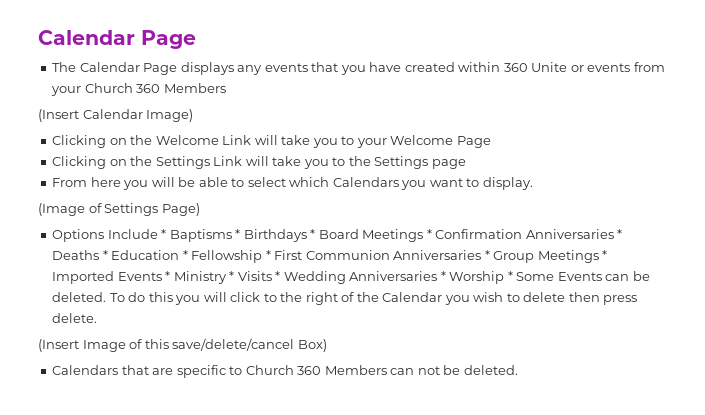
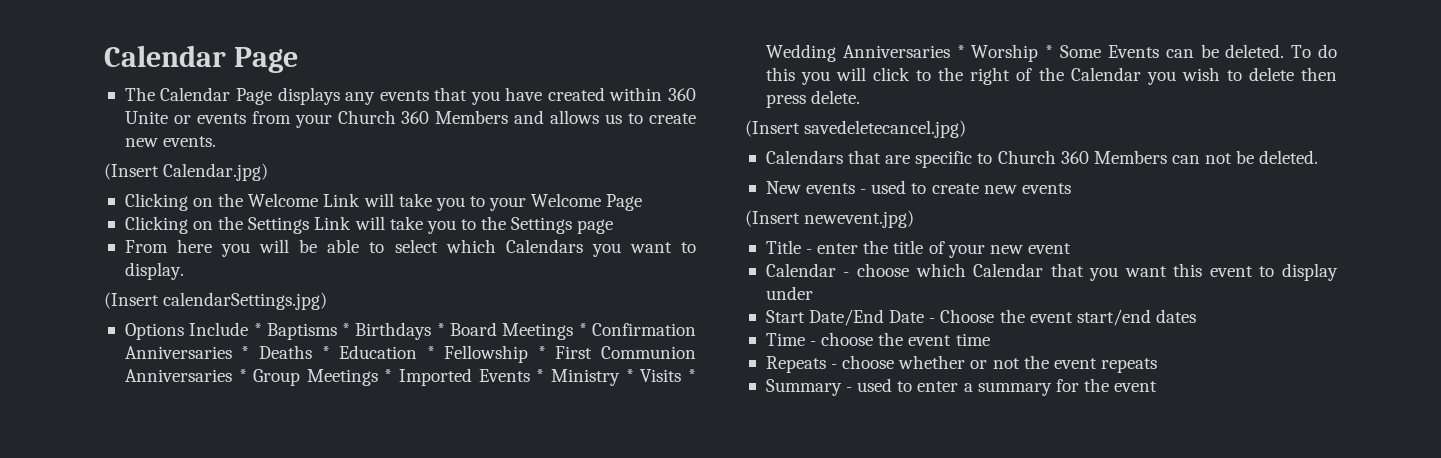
[38,109,194,122] // (Insert Calendar Image) -> [514,110,696,124] [124,136,217,147] [104,163,269,181] and allows us to create new events. // (Insert Calendar.jpg)
[38,203,200,216] (Image of Settings Page) -> [104,292,328,310] (Insert calendarSettings.jpg)
[82,338,327,352] Image of this save/delete/cancel Box) -> [804,120,967,138] savedeletecancel.jpg)
(518, 370) none -> [765,180,1071,194] [745,210,915,228] [765,240,1071,258] [765,263,1338,281] [765,286,813,300] [765,309,1196,326] [765,332,990,346] [765,355,1157,373] [765,378,1158,396] // New events - used to create new events // (Insert newevent.jpg) // Title - enter the title of your new event // Calendar - choose which Calendar that you want this event to display under // Start Date/End Date - Choose the event start/end dates // Time - choose the event time // Repeats - choose whether or not the event repeats // Summary - used to enter a summary for the event

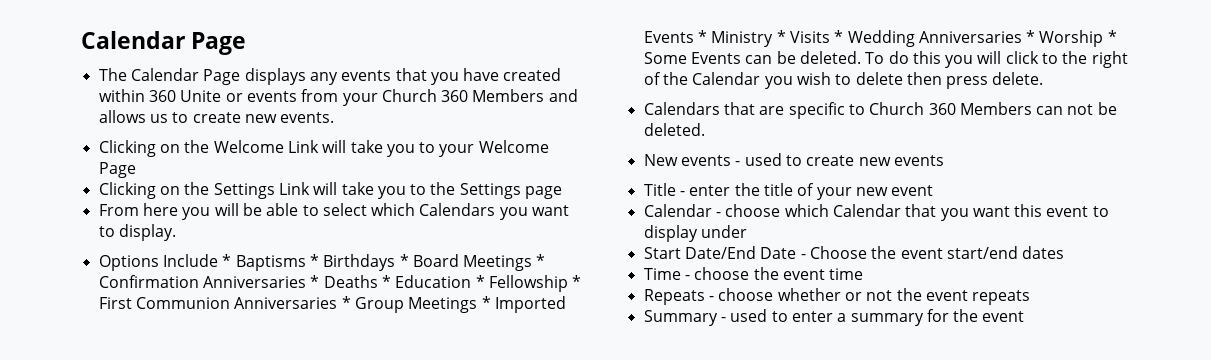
[104,163,269,181] // (Insert Calendar.jpg) -> (335, 117) none
[104,292,328,310] // (Insert calendarSettings.jpg) -> (176, 232) none
[745,120,967,138] // (Insert savedeletecancel.jpg) -> (1044, 78) none
[745,210,915,228] // (Insert newevent.jpg) -> (944, 160) none

